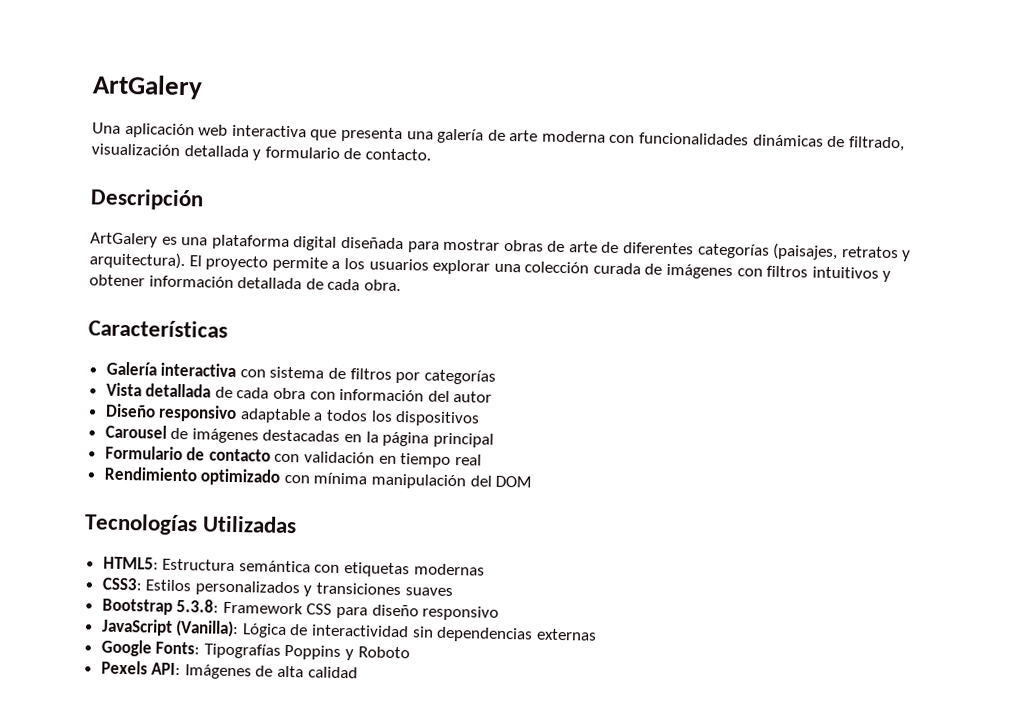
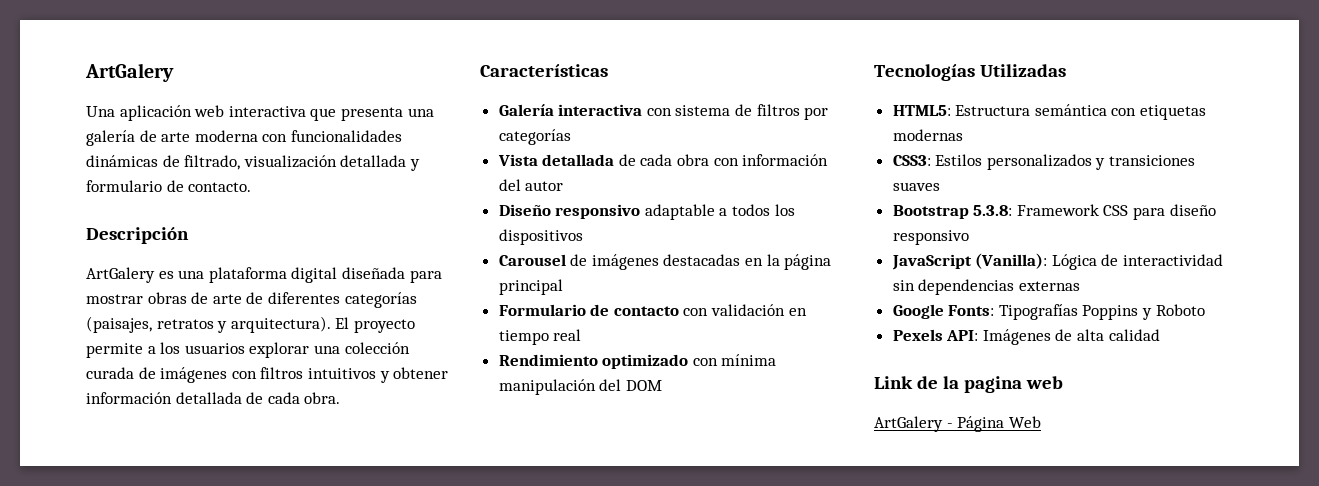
(358, 672) none -> [874,376,1063,393] [874,416,1041,432] // Link de la pagina web // ArtGalery - Página Web

